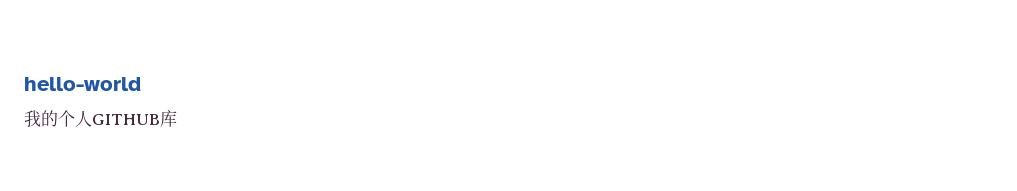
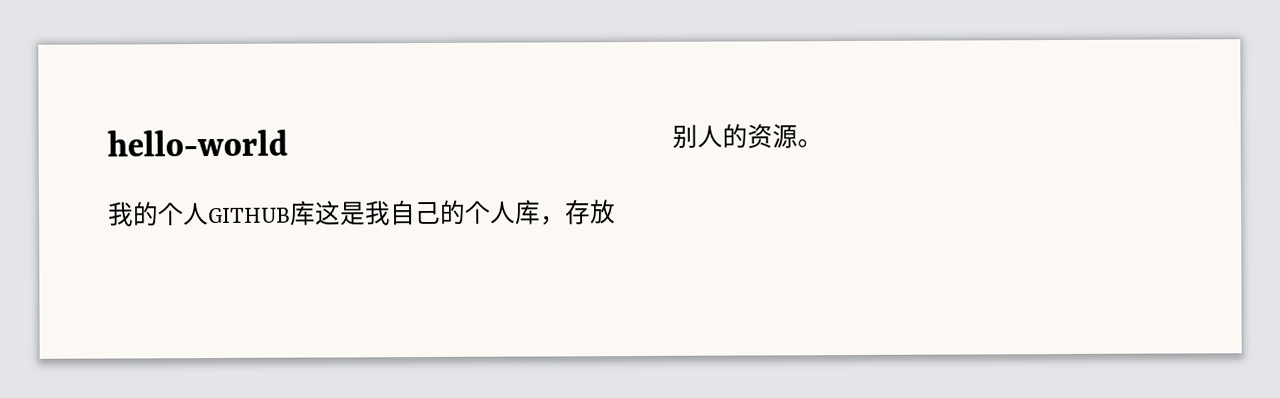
(177, 118) none -> [315,199,616,226] [672,123,823,149] 这是我自己的个人库，存放别人的资源。

